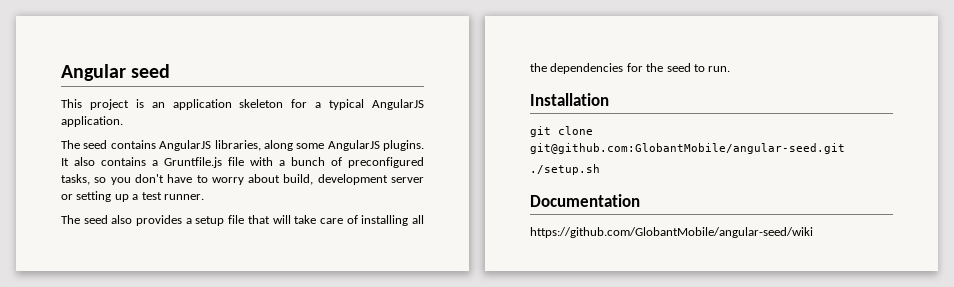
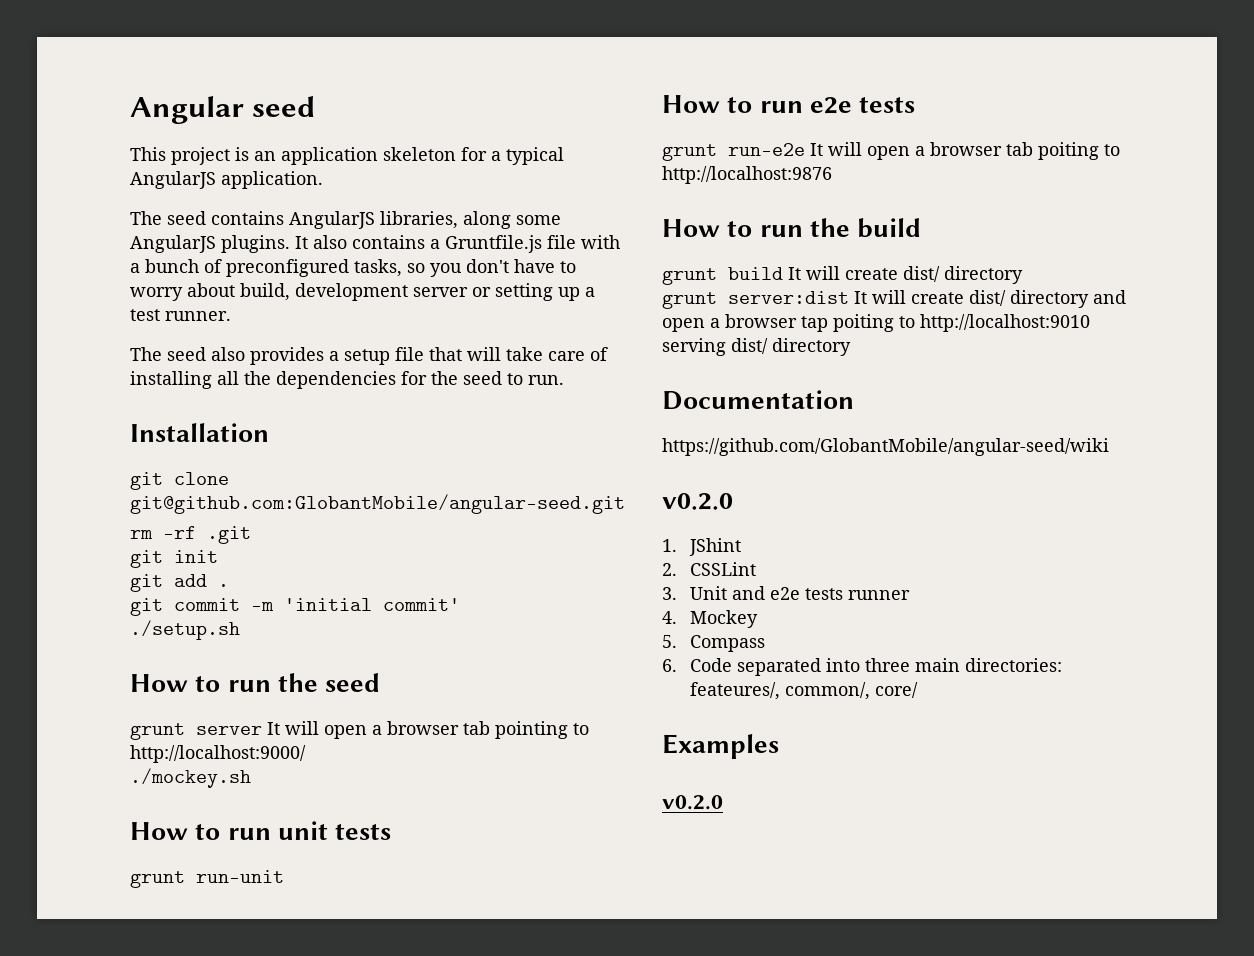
[530,164,600,175] [530,194,640,207] [530,227,813,238] ./setup.sh // Documentation // https://github.com/GlobantMobile/angular-seed/wiki -> [130,526,251,544] [130,550,218,568] [130,574,229,592] [130,598,460,616] [130,620,240,640] [130,673,381,692] [130,721,589,740] [130,745,306,763] [130,768,251,788] [130,821,392,840] [130,870,284,888] [662,95,916,114] [662,142,1120,161] [662,166,832,184] [662,218,922,238] [662,266,1023,285] [662,290,1126,309] [662,314,1090,332] [662,338,851,356] [662,390,854,410] [662,438,1109,456] [662,493,733,510] [662,538,742,556] [662,562,757,576] [662,586,911,600] [662,610,759,628] [662,635,766,652] [662,658,1063,676] [690,682,919,700] [662,734,779,759] [662,795,723,810] rm -rf .git // git init // git add . // git commit -m 'initial commit' // ./setup.sh // How to run the seed // grunt server It will open a browser tab pointing to http://localhost:9000/ // ./mockey.sh // How to run unit tests // grunt run-unit // How to run e2e tests // grunt run-e2e It will open a browser tab poiting to http://localhost:9876 // How to run the build // grunt build It will create dist/ directory // grunt server:dist It will create dist/ directory and open a browser tap poiting to http://localhost:9010 serving dist/ directory // Documentation // https://github.com/GlobantMobile/angular-seed/wiki // v0.2.0 // 1. JShint // 2. CSSLint // 3. Unit and e2e tests runner // 4. Mockey // 5. Compass // 6. Code separated into three main directories: feateures/, common/, core/ // Examples // v0.2.0

